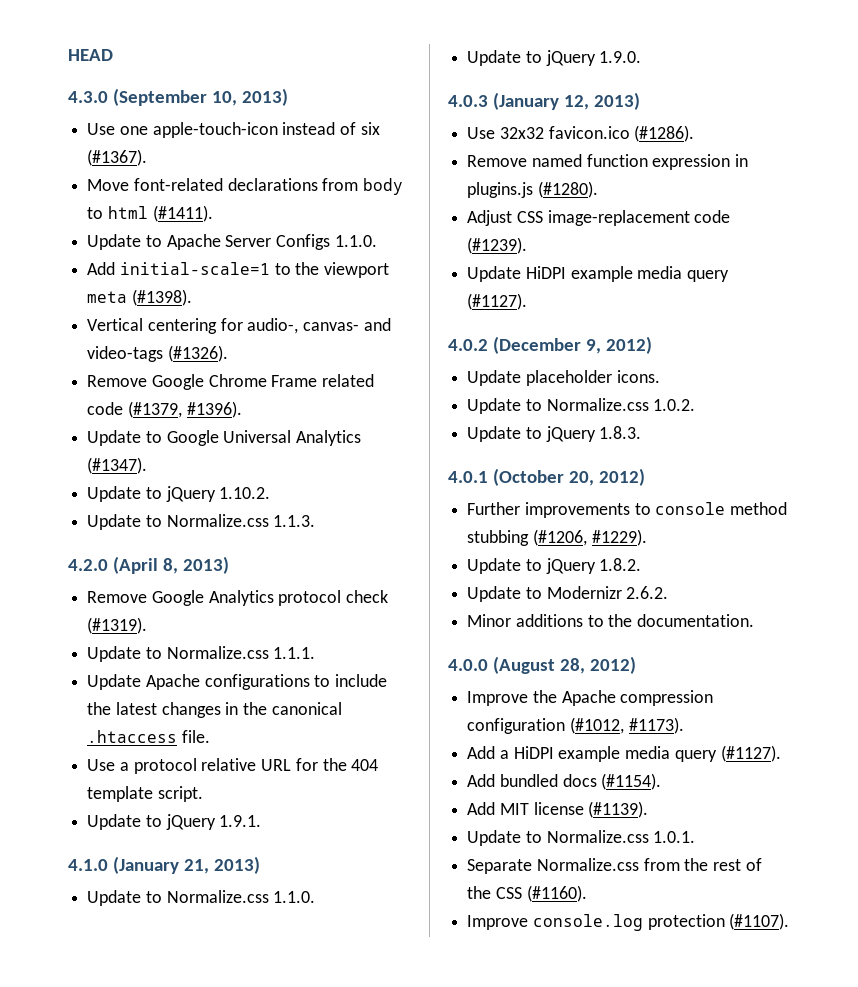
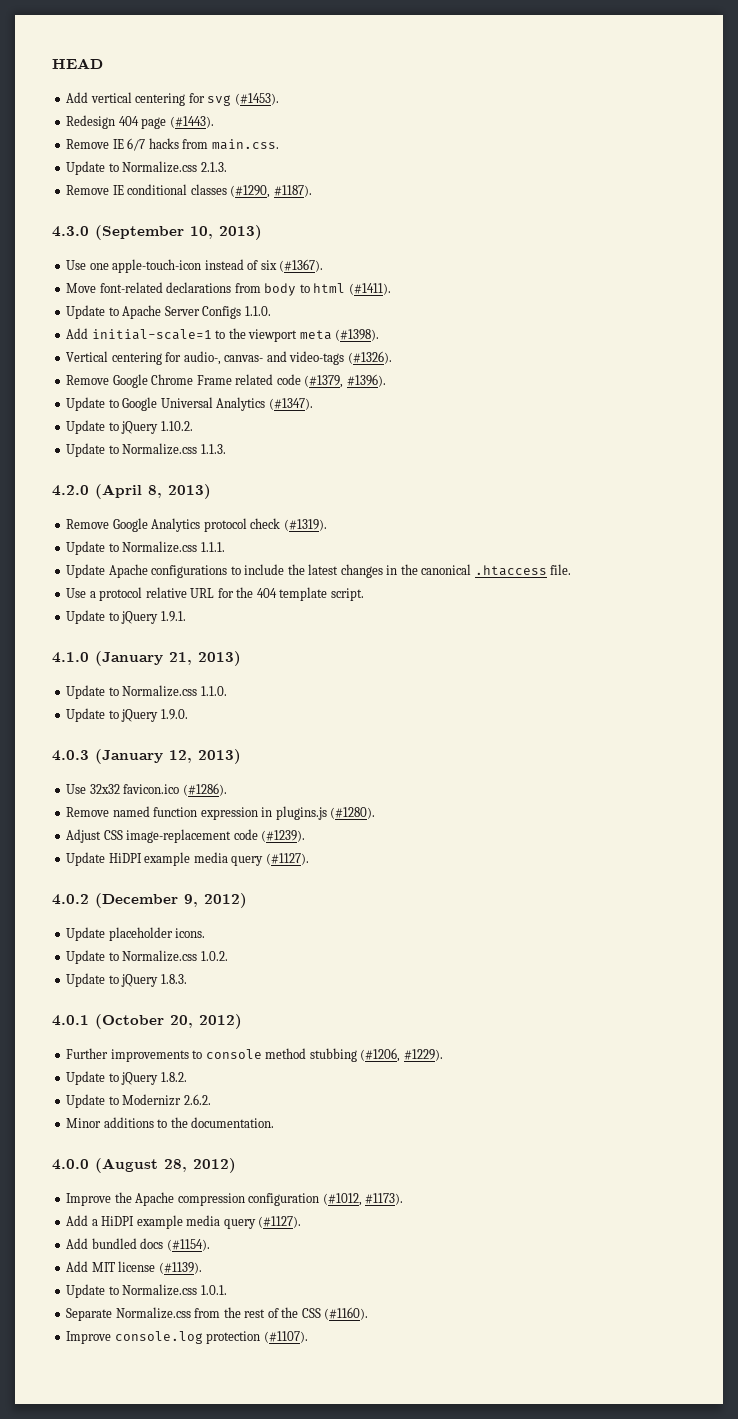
(113, 55) none -> [66,92,279,106] [66,115,214,129] [66,138,279,151] [66,161,227,175] [66,184,312,198] // Add vertical centering for svg (#1453). // Redesign 404 page (#1443). // Remove IE 6/7 hacks from main.css. // Update to Normalize.css 2.1.3. // Remove IE conditional classes (#1290, #1187).

